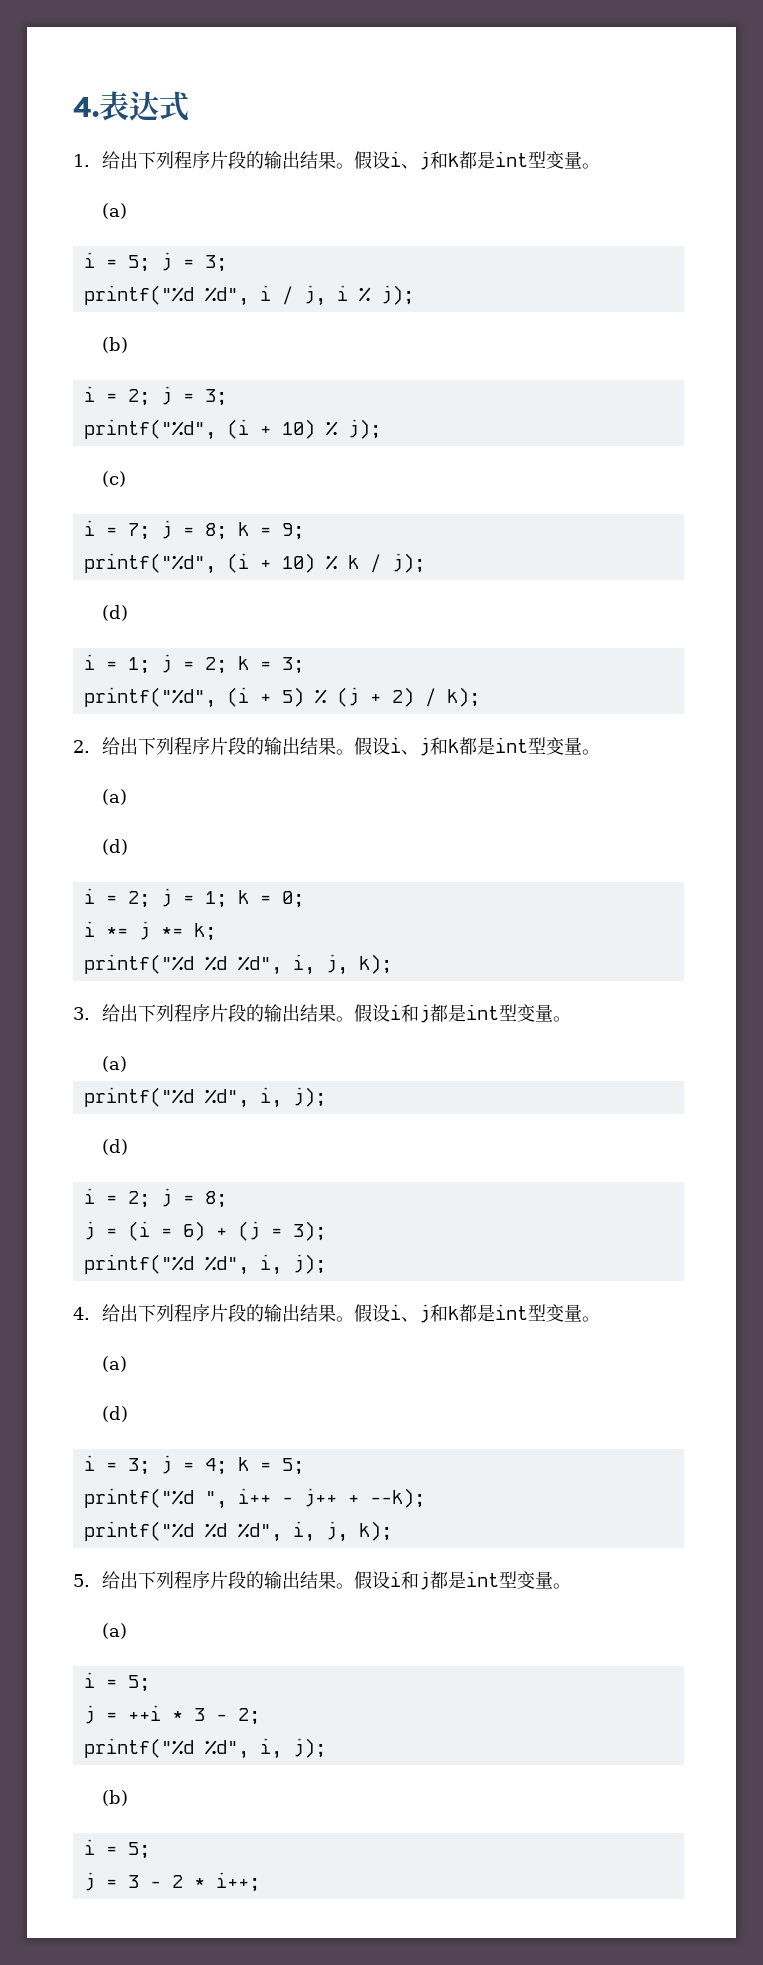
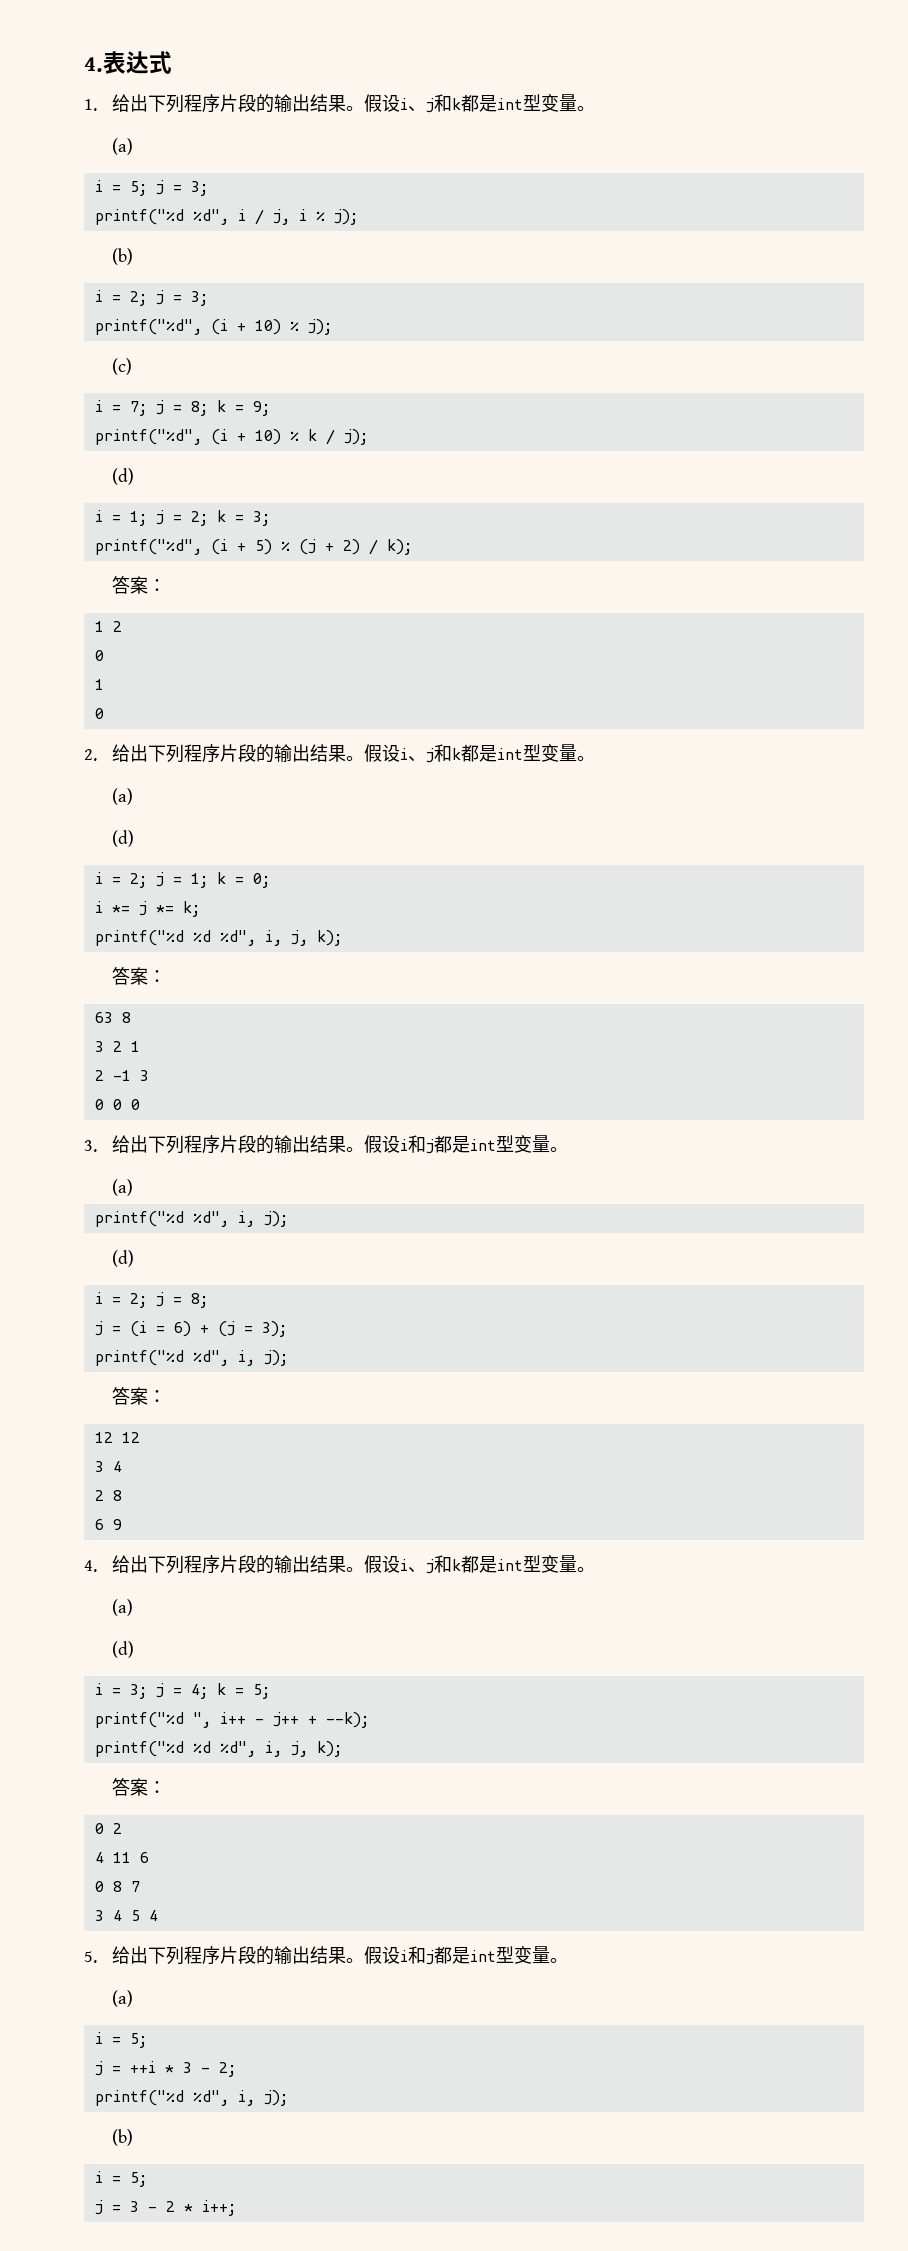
(480, 697) none -> [112,576,167,594] [94,621,122,632] [94,650,104,661] [94,679,104,690] [94,708,104,719] // 答案： // 1 2 // 0 // 1 // 0
(392, 964) none -> [112,967,167,985] [94,1012,131,1023] [94,1041,140,1052] [94,1070,149,1081] [94,1099,140,1110] // 答案： // 63 8 // 3 2 1 // 2 -1 3 // 0 0 0
(326, 1264) none -> [112,1387,167,1405] [94,1432,140,1443] [94,1461,122,1472] [94,1490,122,1501] [94,1519,122,1530] // 答案： // 12 12 // 3 4 // 2 8 // 6 9
(392, 1531) none -> [112,1778,167,1796] [94,1823,122,1834] [94,1852,149,1863] [94,1881,140,1892] [94,1910,158,1921] // 答案： // 0 2 // 4 11 6 // 0 8 7 // 3 4 5 4

